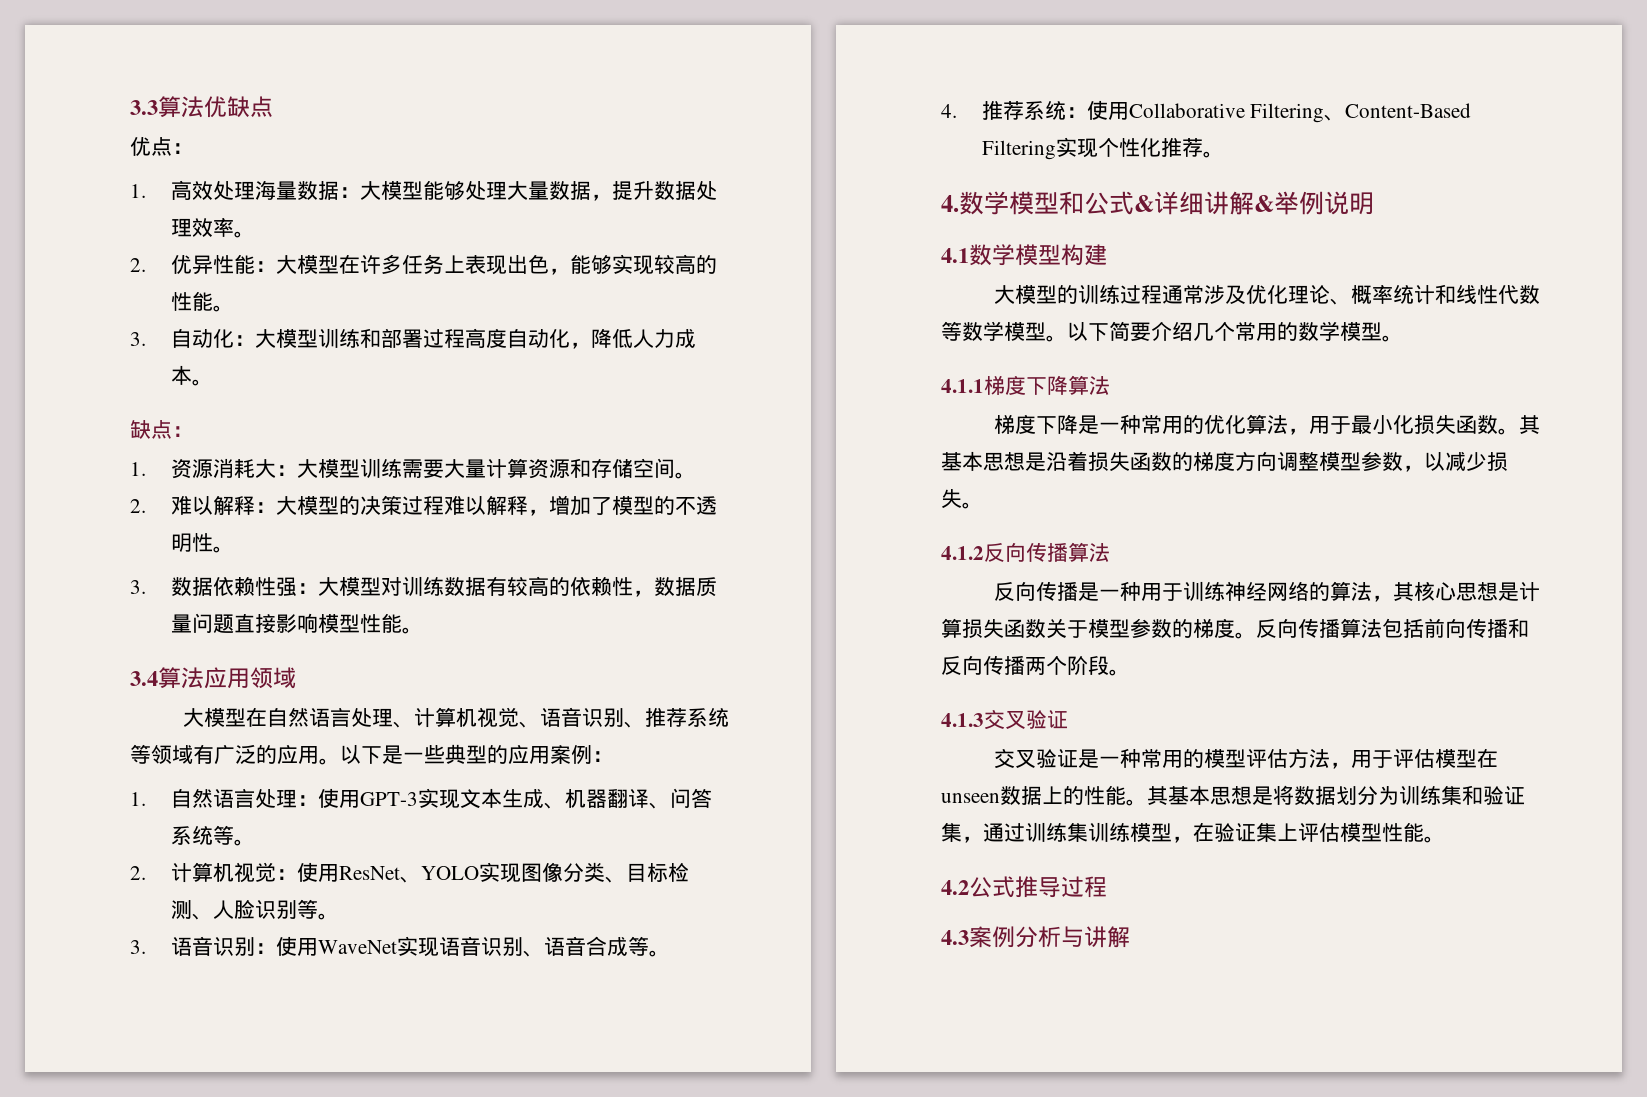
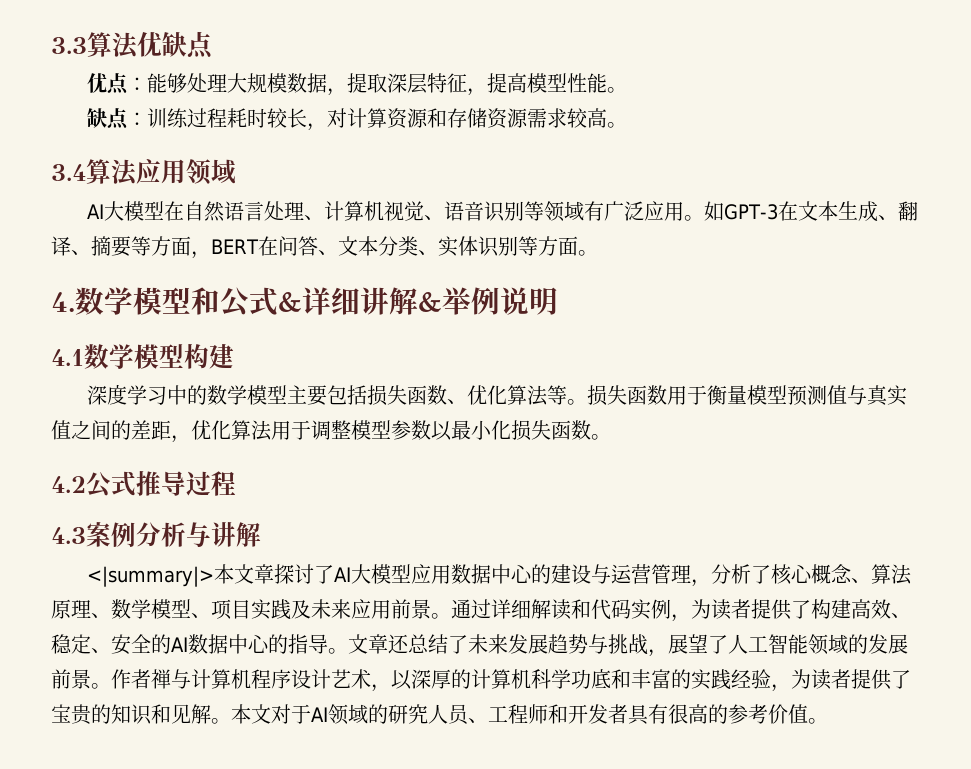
[130,180,423,200] // 1.高效处理海量数据：大模型 -> (148, 84) none
[527,181,549,200] 量 -> [247,73,288,93] 规模
[632,180,717,200] [170,217,255,238] [130,254,717,275] [170,291,234,312] [130,328,696,349] [170,365,213,386] [130,419,193,439] [130,458,696,479] [130,495,717,516] [170,533,234,553] [130,576,717,597] [170,613,402,634] 升数据处理效率。 // 2.优异性能：大模型在许多任务上表现出色，能够实现较高的性能。 // 3.自动化：大模型训练和部署过程高度自动化，降低人力成本。 // 缺点： // 1.资源消耗大：大模型训练需要大量计算资源和存储空间。 // 2.难以解释：大模型的决策过程难以解释，增加了模型的不透明性。 // 3.数据依赖性强：大模型对训练数据有较高的依赖性，数据质量问题直接影响模型性能 -> [367,73,628,96] [87,108,608,131] 取深层特征，提高模型性能。 // 缺点：训练过程耗时较长，对计算资源和存储资源需求较高
(296, 678) none -> [87,204,105,219] AI
[623,707,729,728] 、推荐系统 -> (525, 211) none
[256,744,613,765] [130,788,712,809] [170,825,255,846] [130,862,689,883] [170,899,339,920] [130,936,670,957] [941,100,1472,123] [981,137,1203,160] 的应用。以下是一些典型的应用案例： // 1.自然语言处理：使用GPT-3实现文本生成、机器翻译、问答系统等。 // 2.计算机视觉：使用ResNet、YOLO实现图像分类、目标检测、人脸识别等。 // 3.语音识别：使用WaveNet实现语音识别、语音合成等。 // 4.推荐系统：使用Collaborative Filtering、Content-Based Filtering实现个性化推荐 -> [644,201,919,222] [51,236,578,259] 应用。如GPT-3在文本生成、翻译、摘要等方面，BERT在问答、文本分类、实体识别等方面
[993,284,1540,305] [941,321,1403,342] [941,375,1110,395] [993,414,1540,435] [941,451,1508,472] [941,489,983,509] [941,542,1110,562] [993,581,1540,602] [941,618,1529,639] [941,655,1130,676] [941,709,1068,730] [993,748,1498,769] [941,785,1525,806] [941,822,1424,843] 大模型的训练过程通常涉及优化理论、概率统计和线性代数等数学模型。以下简要介绍几个常用的数学模型。 // 4.1.1梯度下降算法 // 梯度下降是一种常用的优化算法，用于最小化损失函数。其基本思想是沿着损失函数的梯度方向调整模型参数，以减少损失。 // 4.1.2反向传播算法 // 反向传播是一种用于训练神经网络的算法，其核心思想是计算损失函数关于模型参数的梯度。反向传播算法包括前向传播和反向传播两个阶段。 // 4.1.3交叉验证 // 交叉验证是一种常用的模型评估方法，用于评估模型在unseen数据上的性能。其基本思想是将数据划分为训练集和验证集，通过训练集训练模型，在验证集上评估模型性能 -> [87,384,908,406] [51,420,591,443] 深度学习中的数学模型主要包括损失函数、优化算法等。损失函数用于衡量模型预测值与真实值之间的差距，优化算法用于调整模型参数以最小化损失函数
(1130, 937) none -> [87,564,913,587] [51,599,911,622] [51,634,908,657] [51,669,911,692] [51,704,828,725] // <|summary|>本文章探讨了AI大模型应用数据中心的建设与运营管理，分析了核心概念、算法原理、数学模型、项目实践及未来应用前景。通过详细解读和代码实例，为读者提供了构建高效、稳定、安全的AI数据中心的指导。文章还总结了未来发展趋势与挑战，展望了人工智能领域的发展前景。作者禅与计算机程序设计艺术，以深厚的计算机科学功底和丰富的实践经验，为读者提供了宝贵的知识和见解。本文对于AI领域的研究人员、工程师和开发者具有很高的参考价值。

